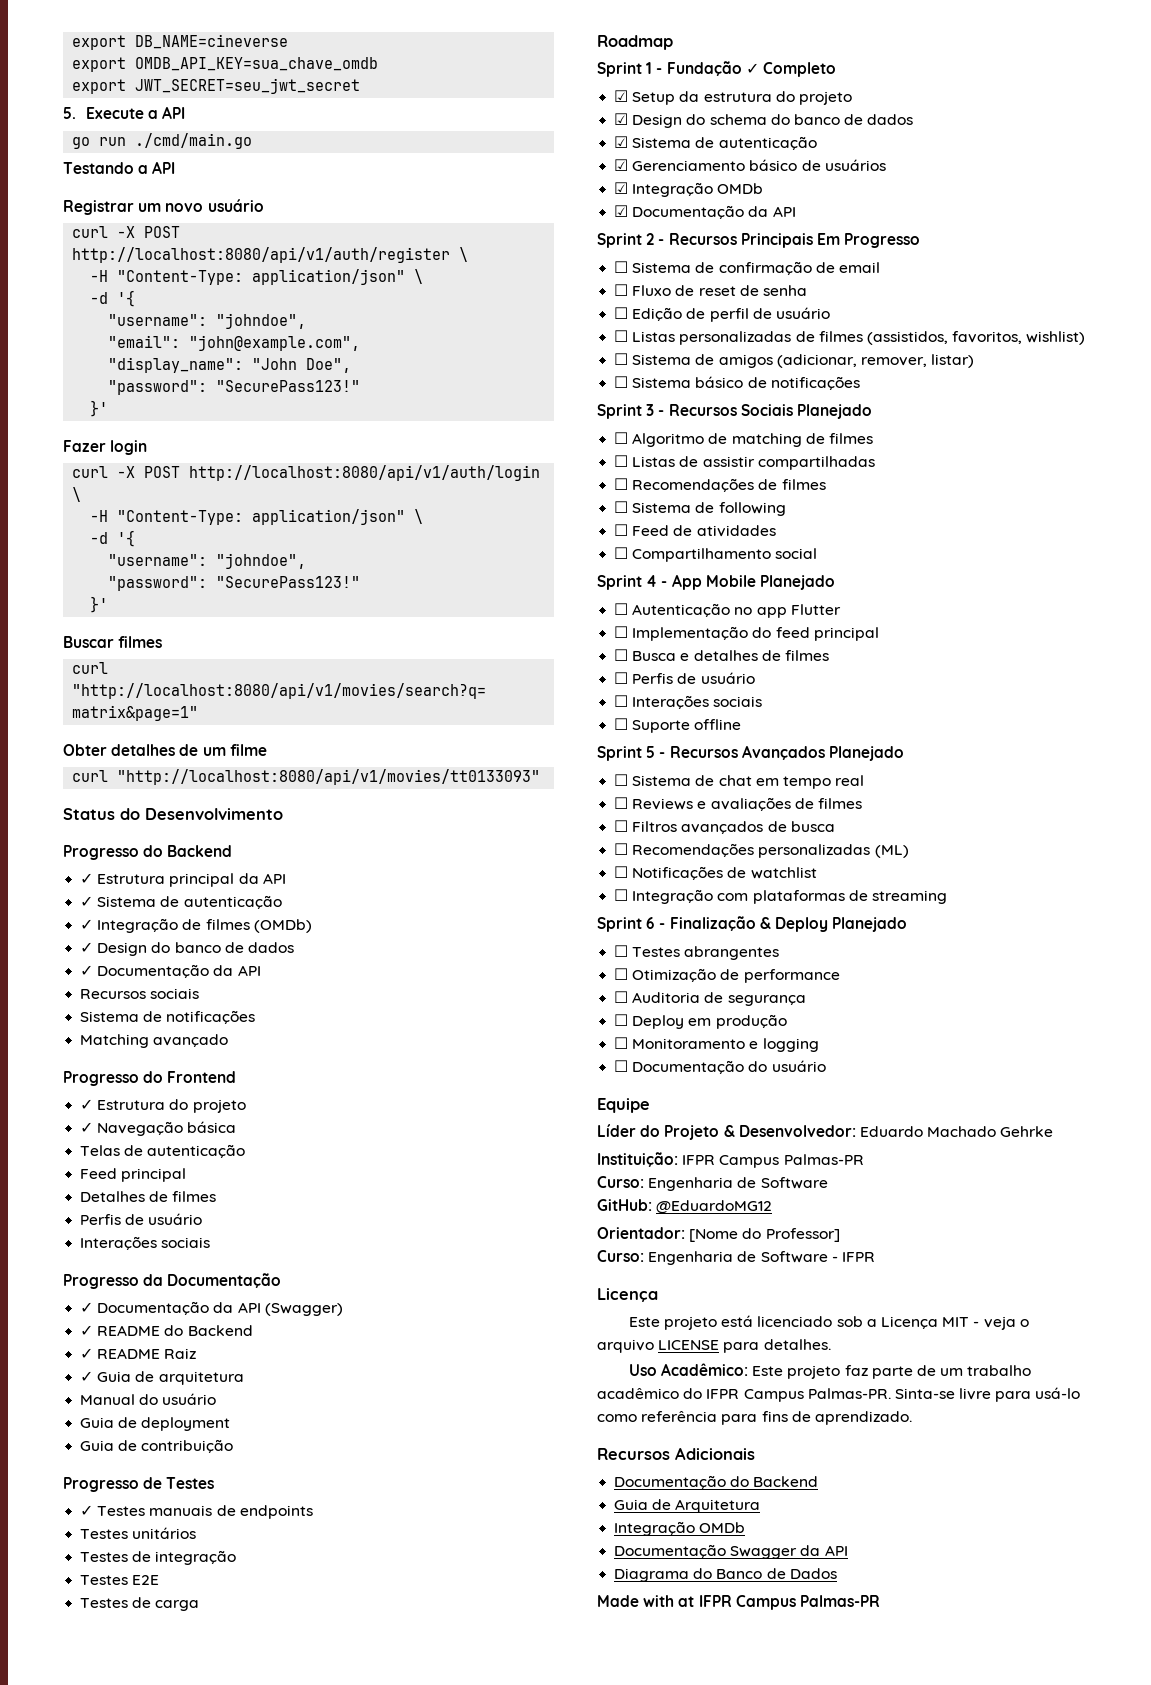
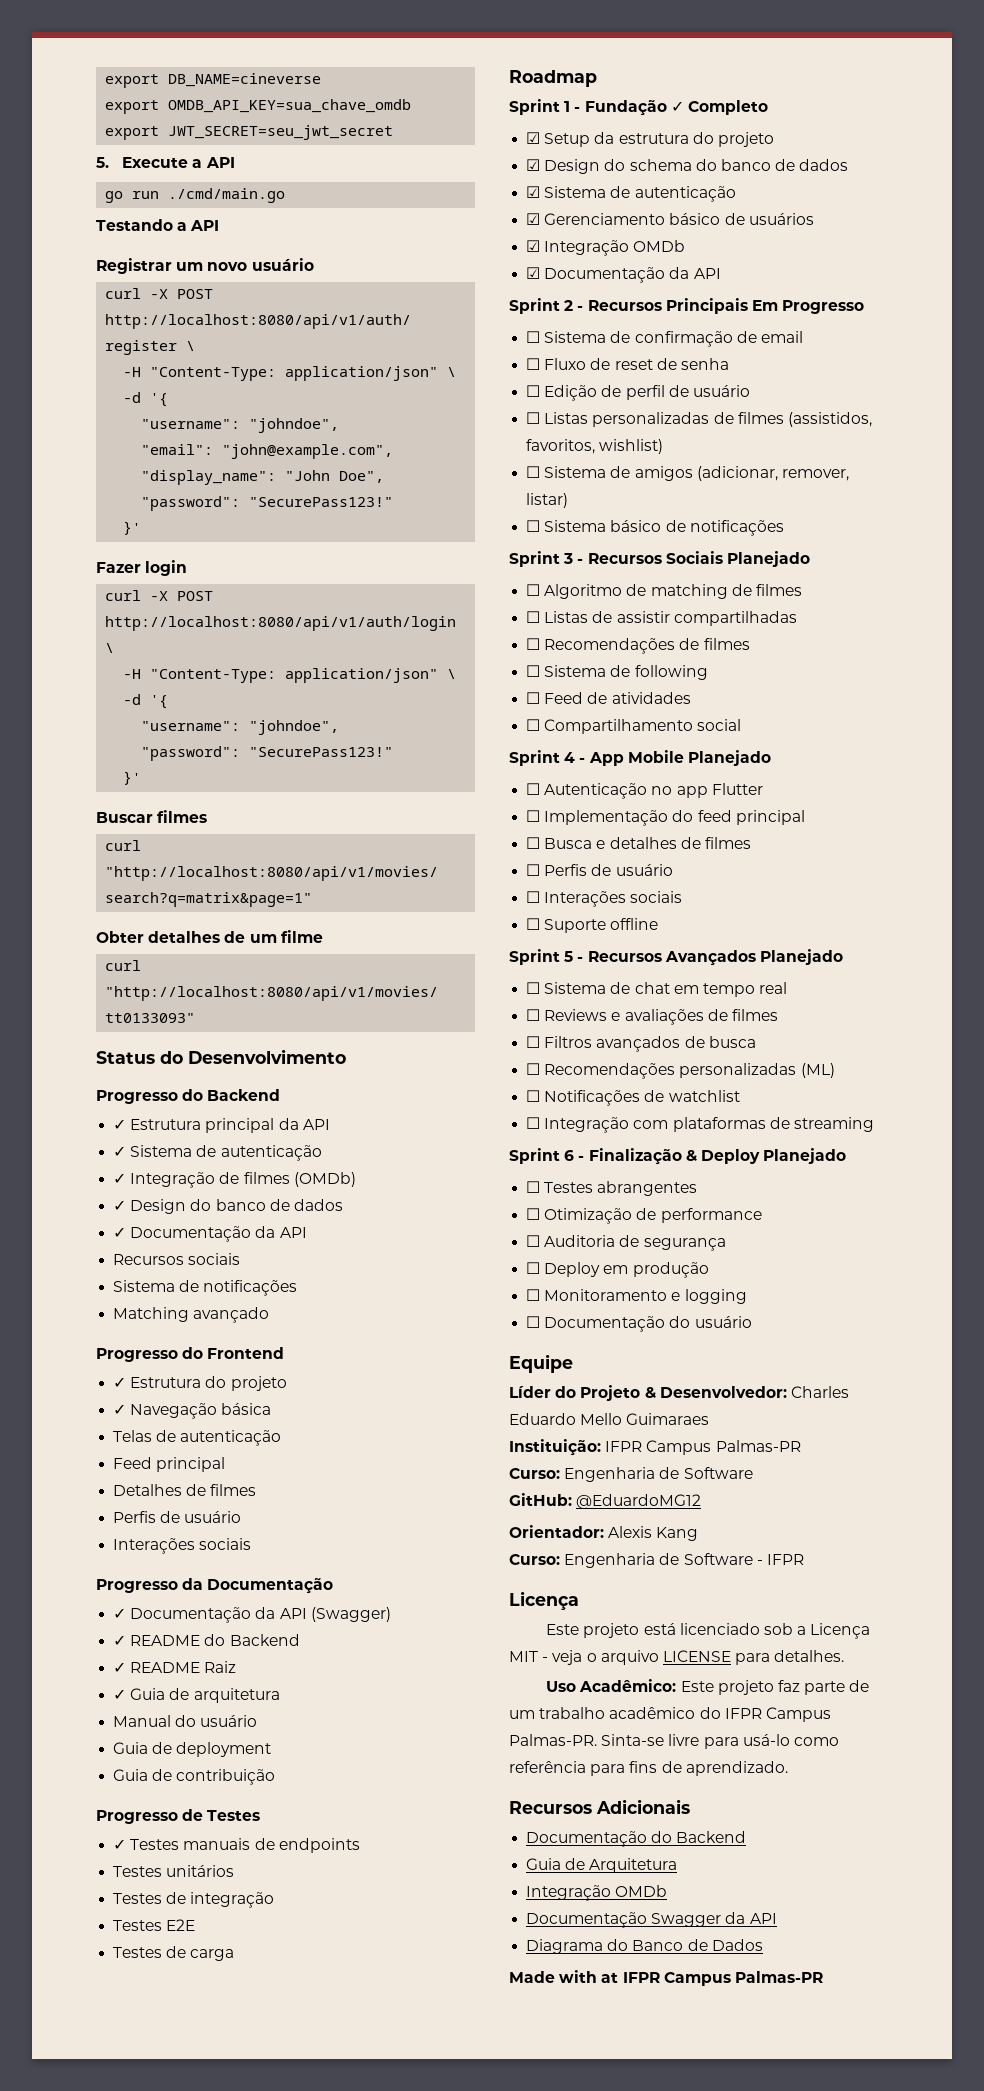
[859,1126,1054,1137] Eduardo Machado Gehrke -> [790,1386,849,1398] [509,1413,710,1425] Charles Eduardo Mello Guimaraes
[689,1228,840,1242] [Nome do Professor] -> [608,1526,699,1541] Alexis Kang

